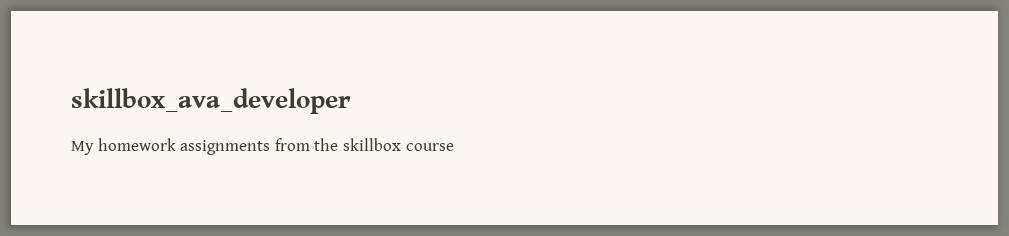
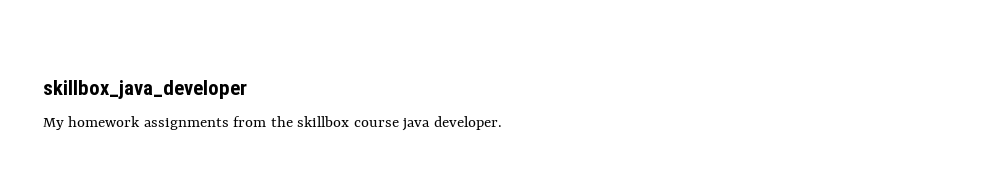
[71,88,351,114] skillbox_ava_developer -> [43,80,247,99] skillbox_java_developer
(454, 147) none -> [402,116,502,131] java developer.

